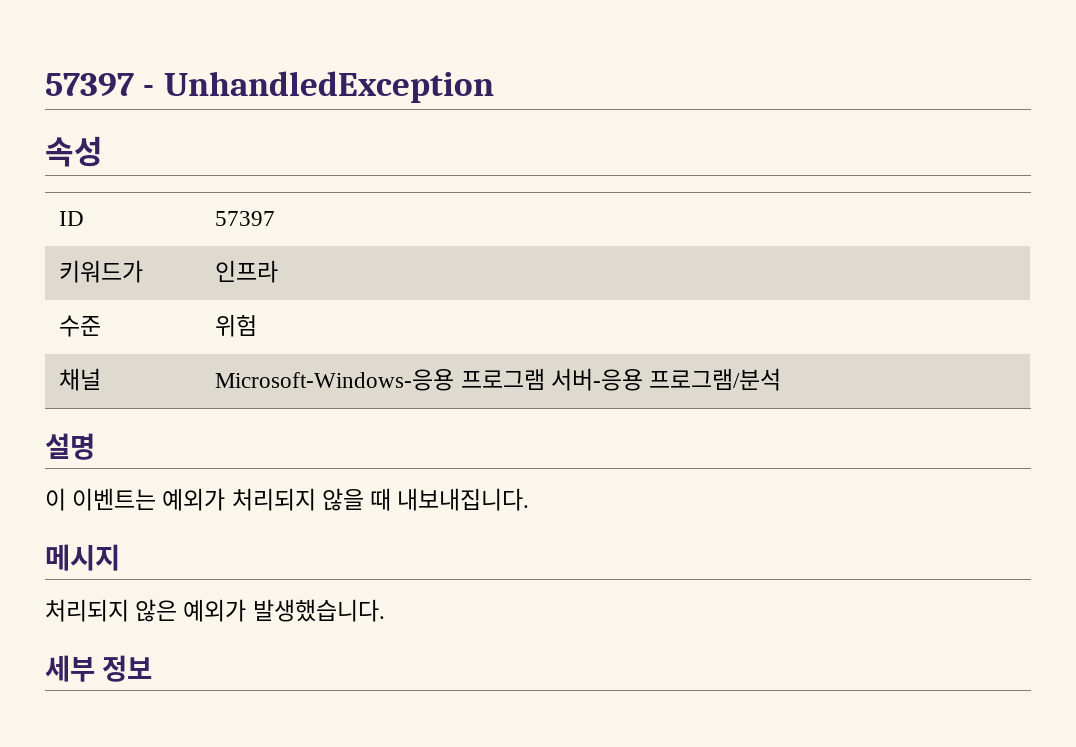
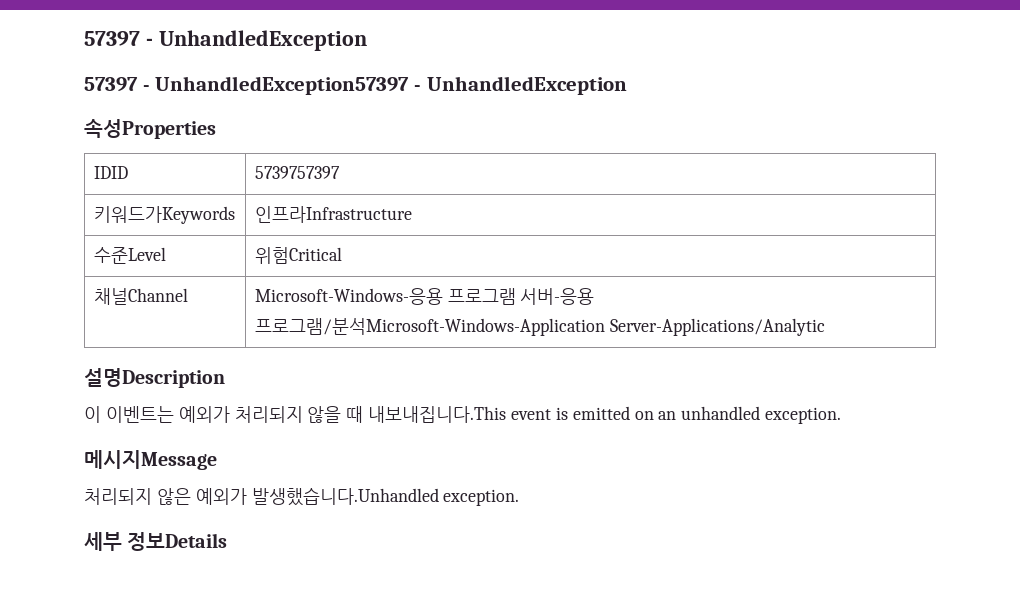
[45,136,103,167] [59,211,85,226] [215,211,276,226] [59,260,144,283] [215,260,279,283] [59,315,102,337] [215,314,258,337] [59,368,102,391] 속성 // ID | 57397 // 키워드가 | 인프라 // 수준 | 위험 // 채널 -> [84,76,627,95] [84,119,216,139] [93,166,128,179] [254,166,340,179] [93,206,235,224] [254,206,412,223] [93,247,166,264] [254,247,342,264] [93,288,188,305] 57397 - UnhandledException57397 - UnhandledException // 속성Properties // IDID | 5739757397 // 키워드가Keywords | 인프라Infrastructure // 수준Level | 위험Critical // 채널Channel
[649,368,782,391] [45,433,95,460] 프로그램/분석 // 설명 -> [254,318,825,336] [84,368,225,388] 프로그램/분석Microsoft-Windows-Application Server-Applications/Analytic // 설명Description
[397,488,530,511] [45,544,120,571] 내보내집니다. // 메시지 -> [368,406,842,424] [84,450,217,470] 내보내집니다.This event is emitted on an unhandled exception. // 메시지Message
[252,599,385,622] 발생했습니다. -> [251,487,520,506] 발생했습니다.Unhandled exception.
[102,655,153,682] 정보 -> [127,532,228,551] 정보Details

